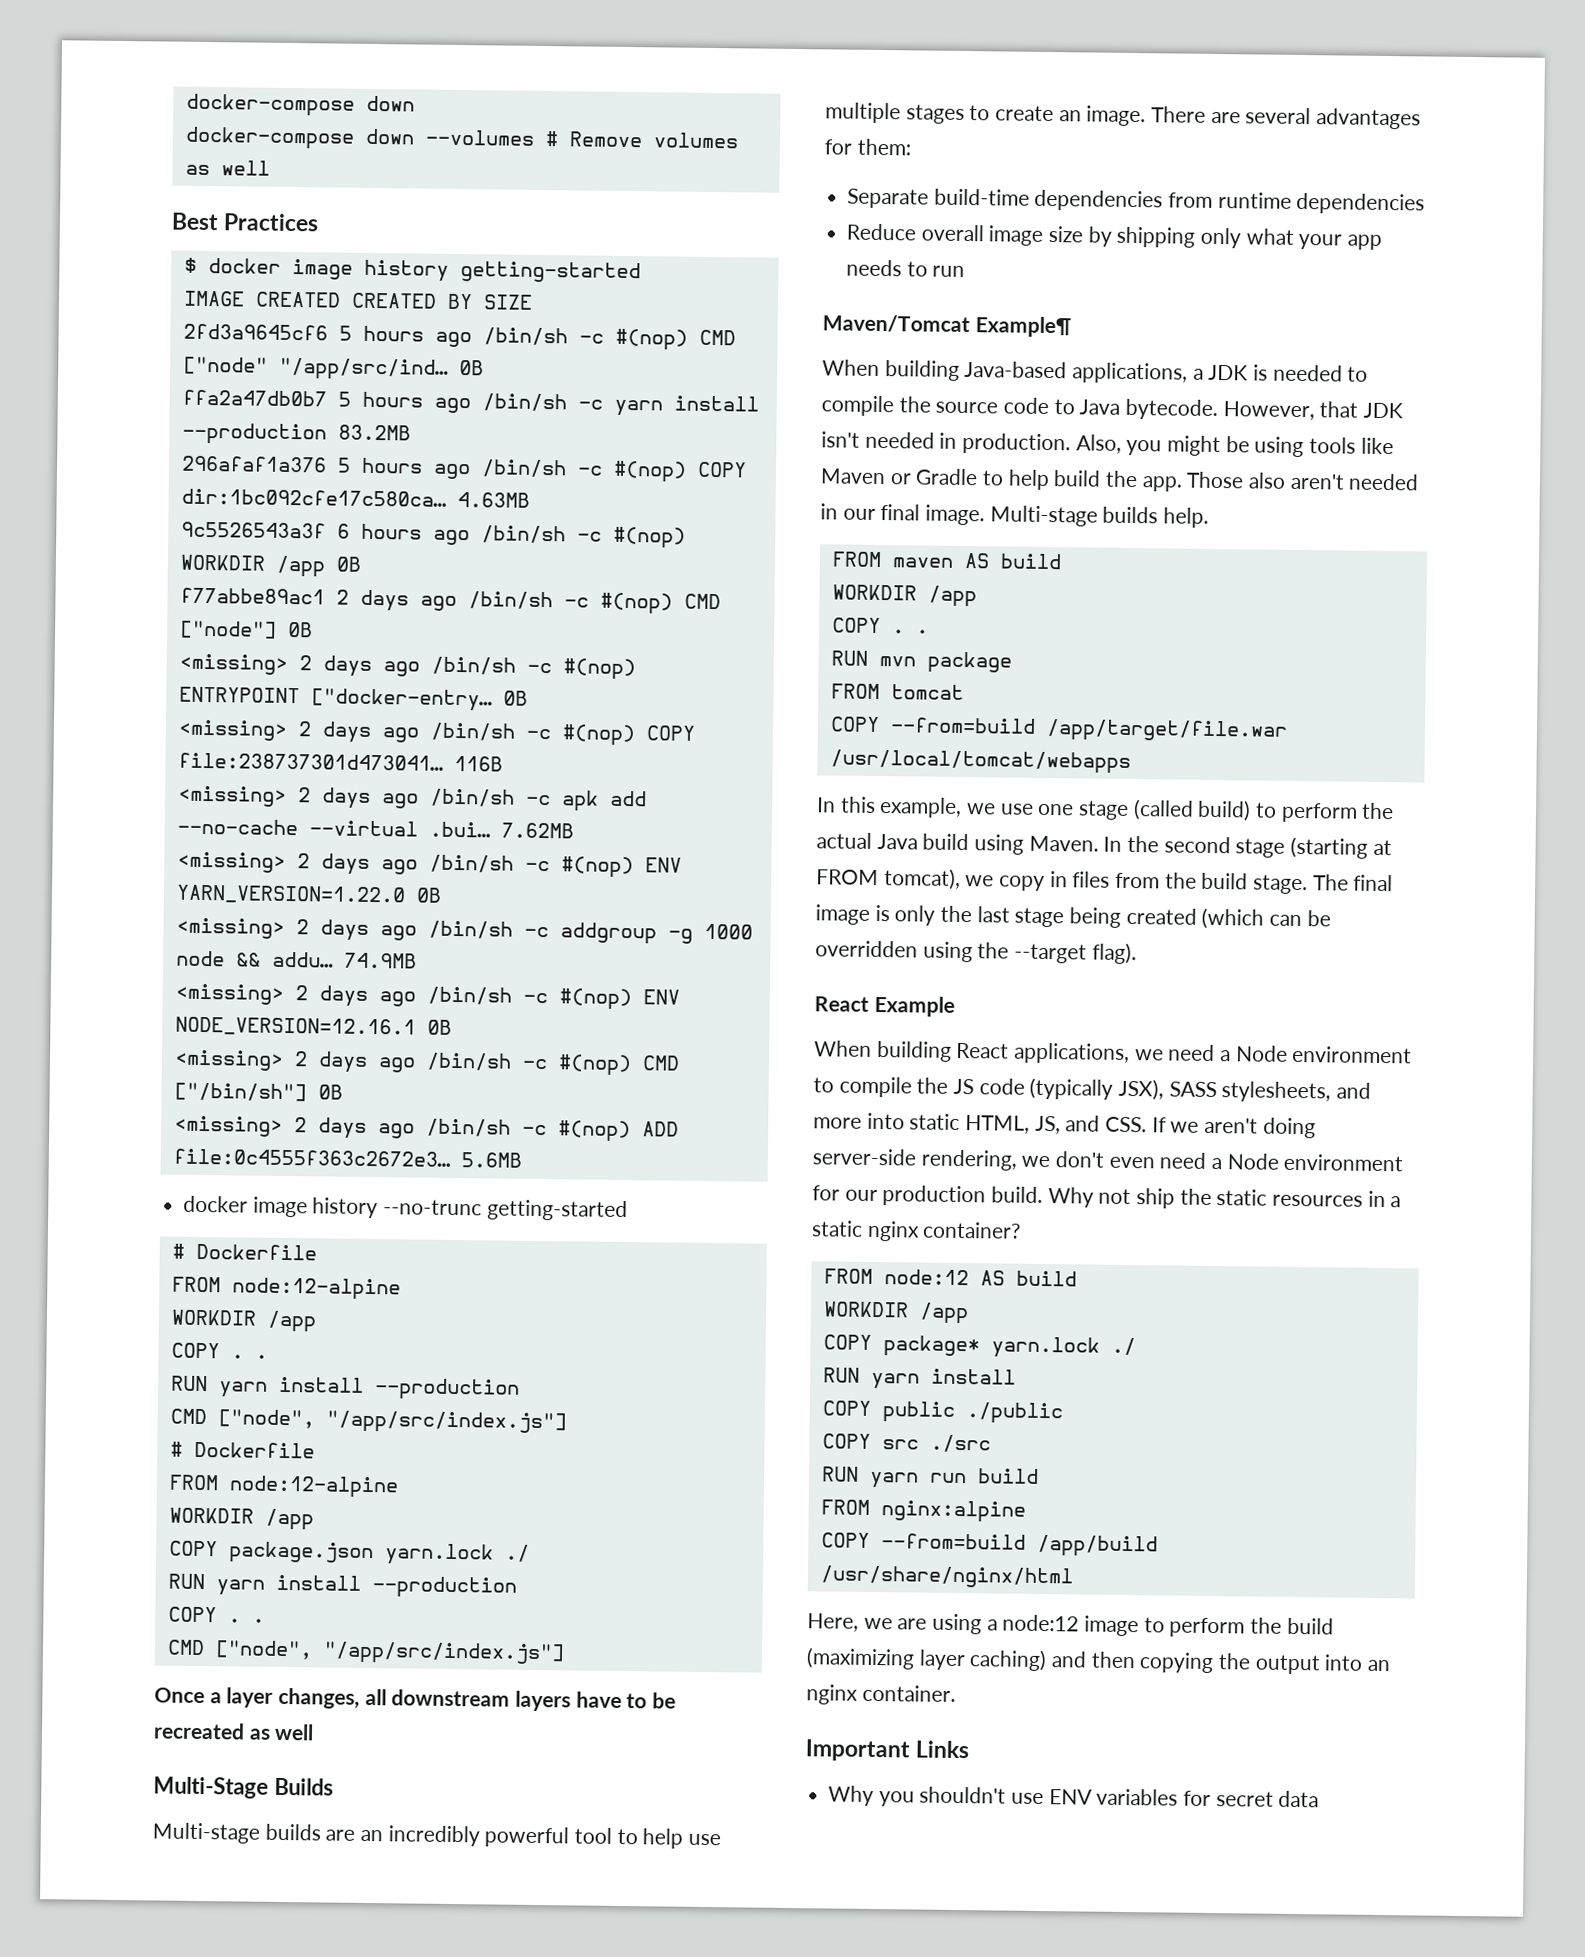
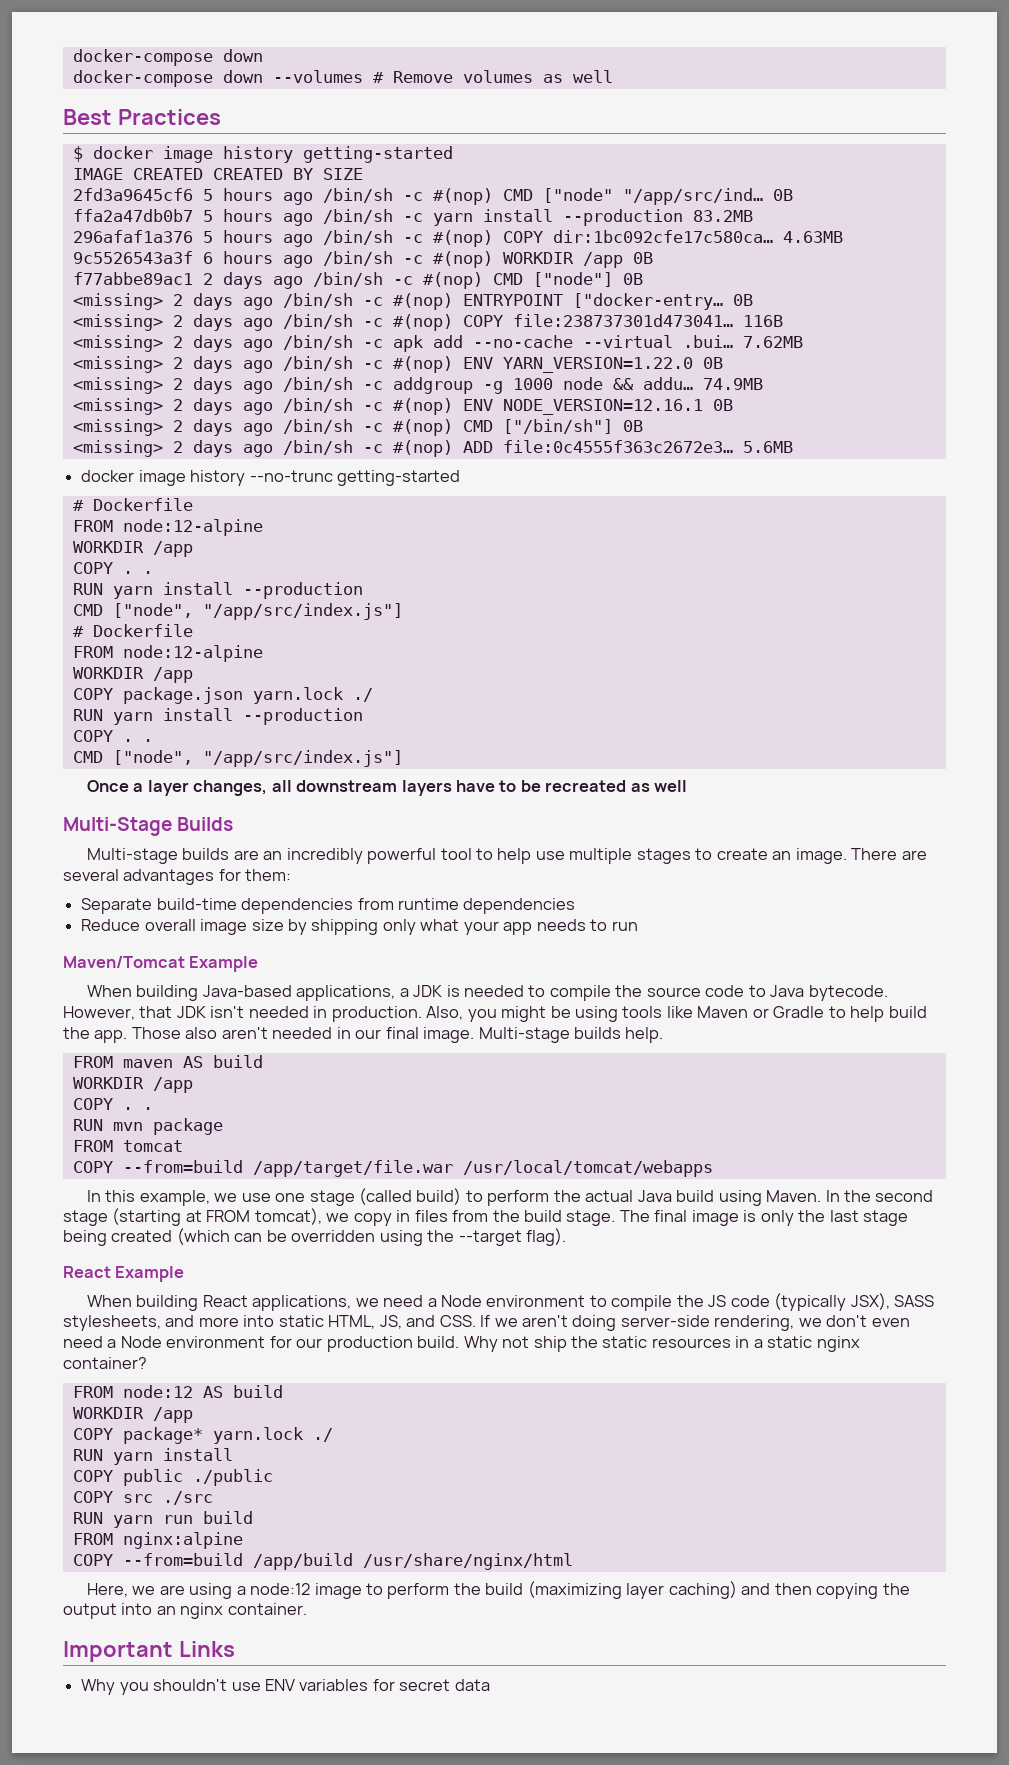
[974,316,1071,338] Example¶ -> [189,956,259,972] Example

